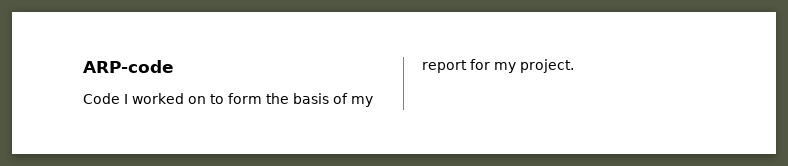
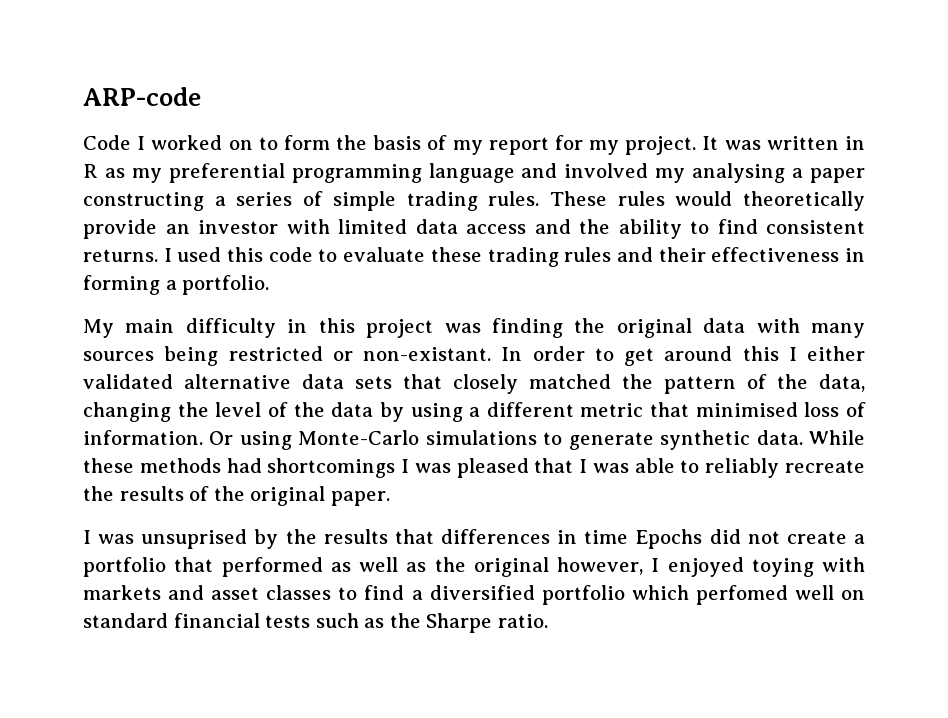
(574, 66) none -> [702,136,865,150] [83,163,865,183] [83,191,865,211] [83,219,865,239] [83,247,866,267] [83,275,270,295] [83,318,865,338] [83,346,865,366] [83,374,865,394] [83,402,866,422] [83,430,866,450] [83,458,866,478] [83,486,390,506] [83,529,865,549] [83,557,865,577] [83,585,866,605] [83,613,548,633] It was written in R as my preferential programming language and involved my analysing a paper constructing a series of simple trading rules. These rules would theoretically provide an investor with limited data access and the ability to find consistent returns. I used this code to evaluate these trading rules and their effectiveness in forming a portfolio. // My main difficulty in this project was finding the original data with many sources being restricted or non-existant. In order to get around this I either validated alternative data sets that closely matched the pattern of the data, changing the level of the data by using a different metric that minimised loss of information. Or using Monte-Carlo simulations to generate synthetic data. While these methods had shortcomings I was pleased that I was able to reliably recreate the results of the original paper. // I was unsuprised by the results that differences in time Epochs did not create a portfolio that performed as well as the original however, I enjoyed toying with markets and asset classes to find a diversified portfolio which perfomed well on standard financial tests such as the Sharpe ratio.

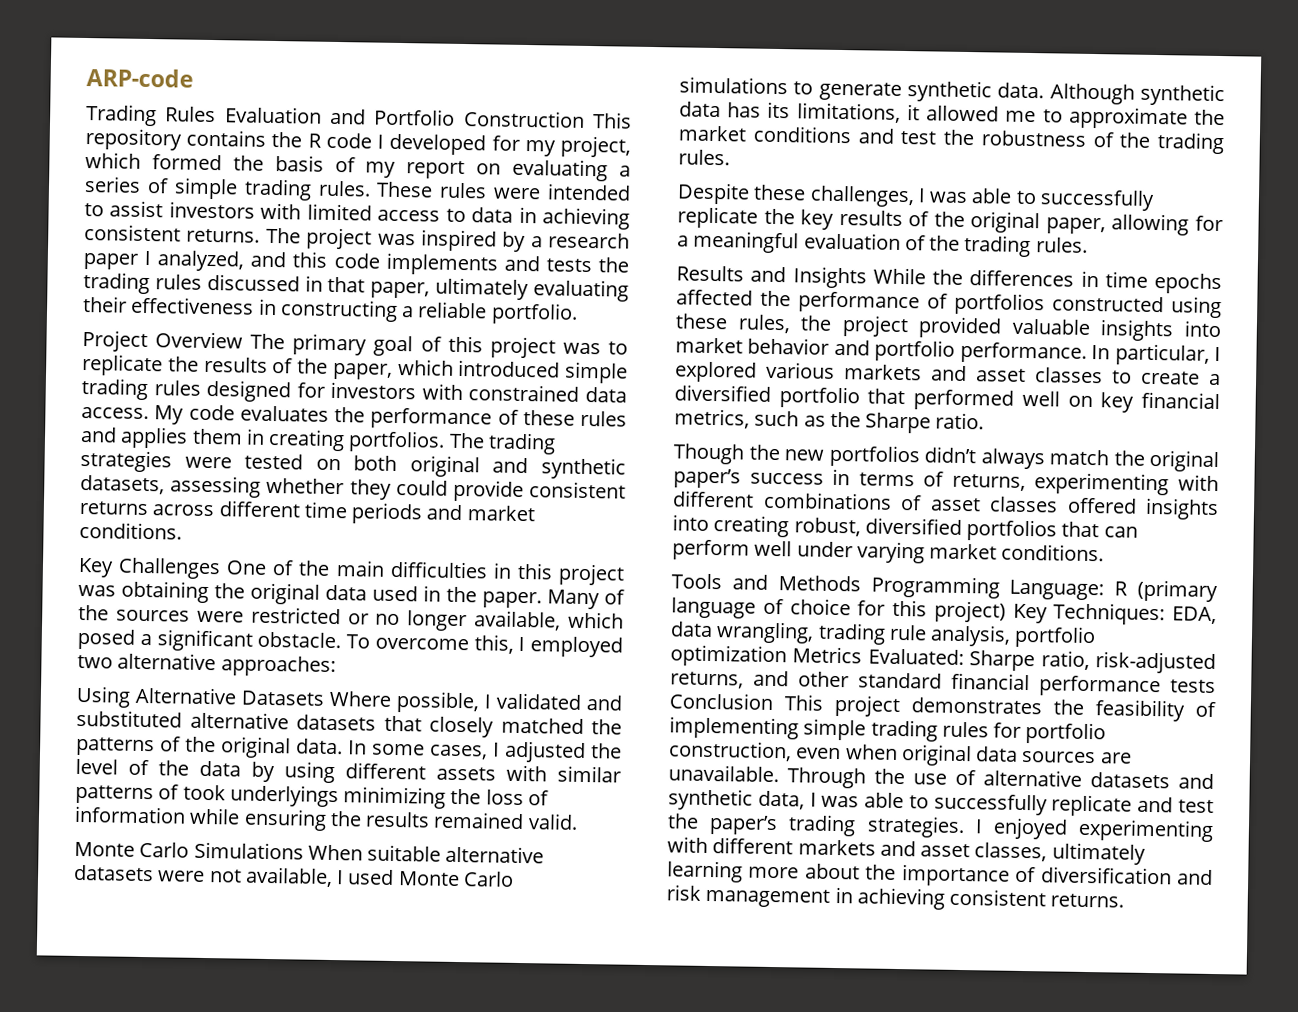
[83,135,330,150] Code I worked on to form -> [85,104,632,129] [85,128,631,158] [85,152,222,171] Trading Rules Evaluation and Portfolio Construction This repository contains the R code I developed for my project, which formed
[554,135,865,155] [83,163,865,183] [83,192,204,211] for my project. It was written in R as my preferential programming language and involved my analysing a paper constructing -> [476,158,609,182] on evaluating
[675,191,865,211] [83,219,865,239] [83,247,866,267] [83,275,270,295] [83,318,276,338] would theoretically provide an investor with limited data access and the ability to find consistent returns. I used this code to evaluate these trading rules and their effectiveness in forming a portfolio. // My main difficulty -> [493,183,631,201] [84,200,631,230] [84,223,630,253] [83,250,629,276] [83,271,629,302] [83,295,578,325] [82,329,628,359] [82,353,628,384] [81,377,627,403] [81,404,627,430] [80,426,556,455] [80,449,626,480] [80,474,626,502] [79,500,535,525] [79,521,182,540] [78,557,488,580] were intended to assist investors with limited access to data in achieving consistent returns. The project was inspired by a research paper I analyzed, and this code implements and tests the trading rules discussed in that paper, ultimately evaluating their effectiveness in constructing a reliable portfolio. // Project Overview The primary goal of this project was to replicate the results of the paper, which introduced simple trading rules designed for investors with constrained data access. My code evaluates the performance of these rules and applies them in creating portfolios. The trading strategies were tested on both original and synthetic datasets, assessing whether they could provide consistent returns across different time periods and market conditions. // Key Challenges One of the main difficulties
[491,318,563,338] finding -> [121,580,209,604] obtaining
[756,318,865,338] [83,346,865,366] [83,374,392,389] with many sources being restricted or non-existant. In order to get around this I either validated alternative data sets -> [372,585,625,610] [78,604,624,632] [77,628,623,658] [77,652,336,678] [76,685,622,714] [76,709,376,731] used in the paper. Many of the sources were restricted or no longer available, which posed a significant obstacle. To overcome this, I employed two alternative approaches: // Using Alternative Datasets Where possible, I validated and substituted alternative datasets
[664,374,865,394] [83,402,171,422] pattern of the data, changing -> [75,736,586,764] patterns of the original data. In some cases, I adjusted
[469,402,866,417] [83,430,420,450] a different metric that minimised loss of information. Or using Monte-Carlo -> [345,762,621,783] [75,784,549,809] [74,805,578,831] [74,841,545,864] [73,864,514,888] different assets with similar patterns of took underlyings minimizing the loss of information while ensuring the results remained valid. // Monte Carlo Simulations When suitable alternative datasets were not available, I used Monte Carlo
[809,430,866,445] [83,458,866,478] [83,486,390,506] [83,529,865,549] [83,557,865,577] While these methods had shortcomings I was pleased that I was able to reliably recreate the results of the original paper. // I was unsuprised by the results that differences in time Epochs did not create a portfolio that performed as well as the original however, I enjoyed toying with -> [1049,83,1225,107] [679,101,1225,130] [678,125,1224,155] [678,149,730,166] [677,182,1155,211] [677,206,1223,236] [677,230,1088,258] [676,265,1222,295] [676,289,1222,319] [675,313,1222,342] [675,337,1221,366] [674,361,835,383] Although synthetic data has its limitations, it allowed me to approximate the market conditions and test the robustness of the trading rules. // Despite these challenges, I was able to successfully replicate the key results of the original paper, allowing for a meaningful evaluation of the trading rules. // Results and Insights While the differences in time epochs affected the performance of portfolios constructed using these rules, the project provided valuable insights into market behavior and portfolio performance. In particular, I explored various
[364,585,405,600] find -> [1141,370,1200,385] create
[631,585,866,605] [83,613,311,628] which perfomed well on standard financial tests -> [867,388,1220,413] [674,408,750,429] that performed well on key financial metrics,
(548, 621) none -> [673,443,1219,473] [673,468,1219,496] [672,490,1219,521] [672,514,1138,542] [672,539,1105,564] [671,573,1218,603] [671,597,1217,626] [670,621,1097,649] [670,644,1216,675] [670,670,1216,698] [669,692,1216,722] [669,716,1107,745] [668,740,1132,767] [668,764,1214,790] [668,788,1214,817] [667,813,1214,842] [667,836,1146,865] [667,860,1213,887] [666,884,1125,910] // Though the new portfolios didn’t always match the original paper’s success in terms of returns, experimenting with different combinations of asset classes offered insights into creating robust, diversified portfolios that can perform well under varying market conditions. // Tools and Methods Programming Language: R (primary language of choice for this project) Key Techniques: EDA, data wrangling, trading rule analysis, portfolio optimization Metrics Evaluated: Sharpe ratio, risk-adjusted returns, and other standard financial performance tests Conclusion This project demonstrates the feasibility of implementing simple trading rules for portfolio construction, even when original data sources are unavailable. Through the use of alternative datasets and synthetic data, I was able to successfully replicate and test the paper’s trading strategies. I enjoyed experimenting with different markets and asset classes, ultimately learning more about the importance of diversification and risk management in achieving consistent returns.

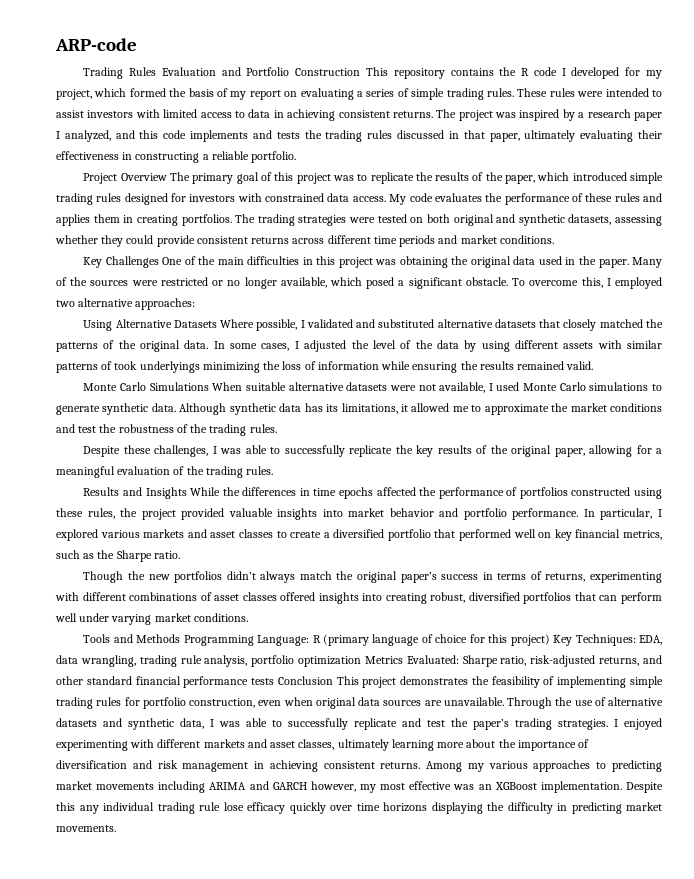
(1125, 900) none -> [426,760,662,772] [56,781,664,793] [56,802,662,814] [56,825,116,832] Among my various approaches to predicting market movements including ARIMA and GARCH however, my most effective was an XGBoost implementation. Despite this any individual trading rule lose efficacy quickly over time horizons displaying the difficulty in predicting market movements.

